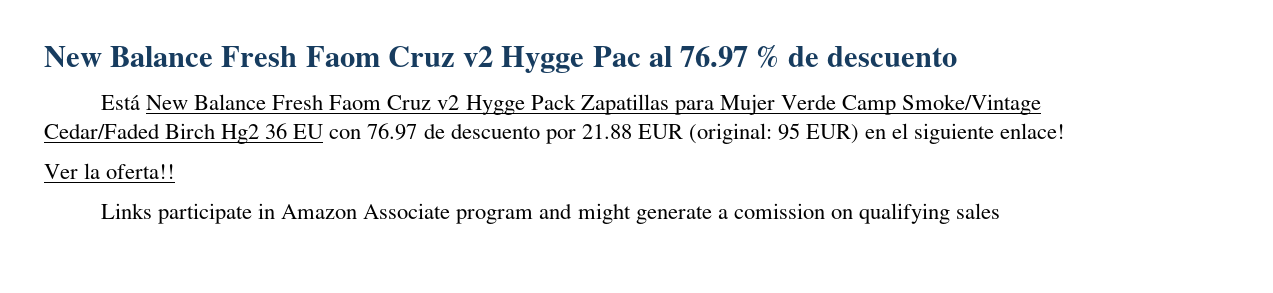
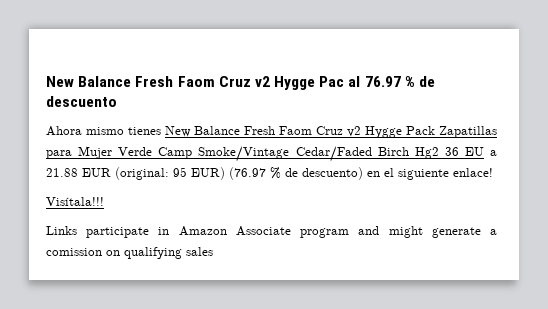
[101,95,141,110] Está -> [46,126,161,136] Ahora mismo tienes
[329,123,576,144] con 76.97 de descuento por -> [490,150,498,156] a
(860, 134) none -> [229,167,363,180] (76.97 % de descuento)
[44,163,176,179] Ver la oferta!! -> [46,197,104,206] Visítala!!!

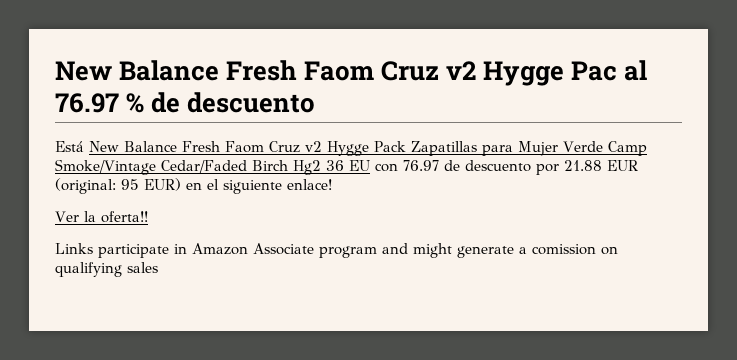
[46,126,161,136] Ahora mismo tienes -> [55,141,84,152] Está
[490,150,498,156] a -> [375,160,559,175] con 76.97 de descuento por
[229,167,363,180] (76.97 % de descuento) -> (181, 184) none
[46,197,104,206] Visítala!!! -> [55,211,148,223] Ver la oferta!!

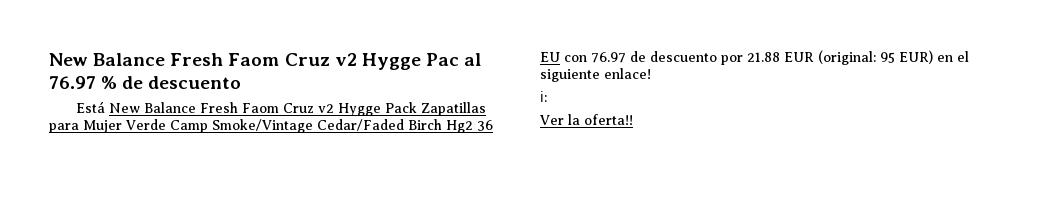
(332, 184) none -> [540,91,547,102] // ℹ:
[55,243,618,258] [55,262,158,277] // Links participate in Amazon Associate program and might generate a comission on qualifying sales -> (633, 119) none

